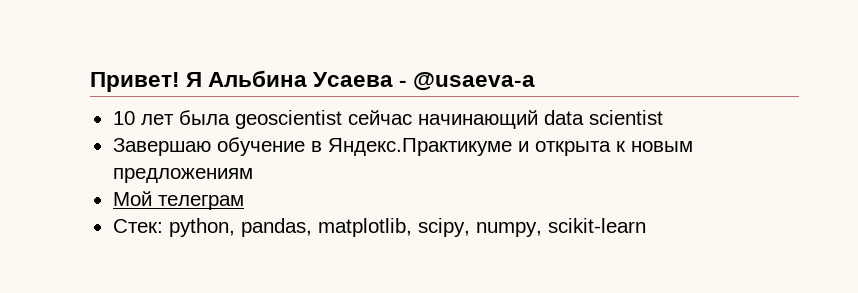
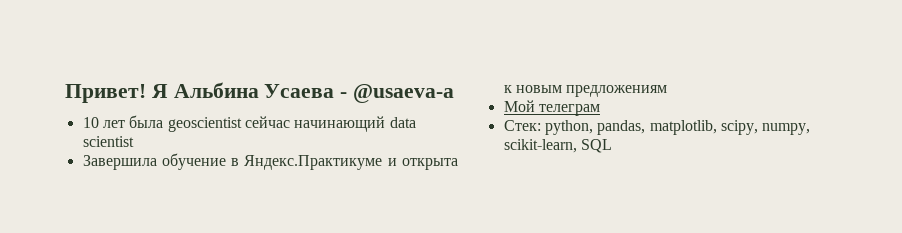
[112,138,211,156] Завершаю -> [82,155,157,170] Завершила
[547,218,646,233] scikit-learn -> [503,139,612,153] scikit-learn, SQL

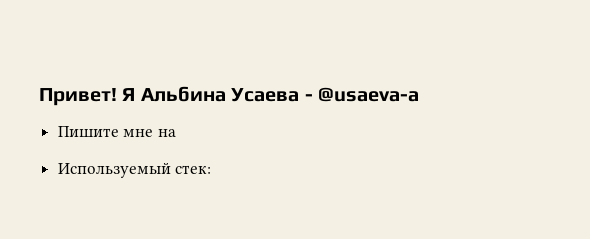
[82,115,416,132] [82,136,134,147] [82,153,459,170] [503,85,668,97] [503,100,600,116] [503,120,811,135] [503,139,612,153] 10 лет была geoscientist сейчас начинающий data scientist // Завершила обучение в Яндекс.Практикуме и открыта к новым предложениям // Мой телеграм // Стек: python, pandas, matplotlib, scipy, numpy, scikit-learn, SQL -> [57,126,176,138] [57,162,212,178] Пишите мне на // Используемый стек:

